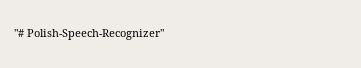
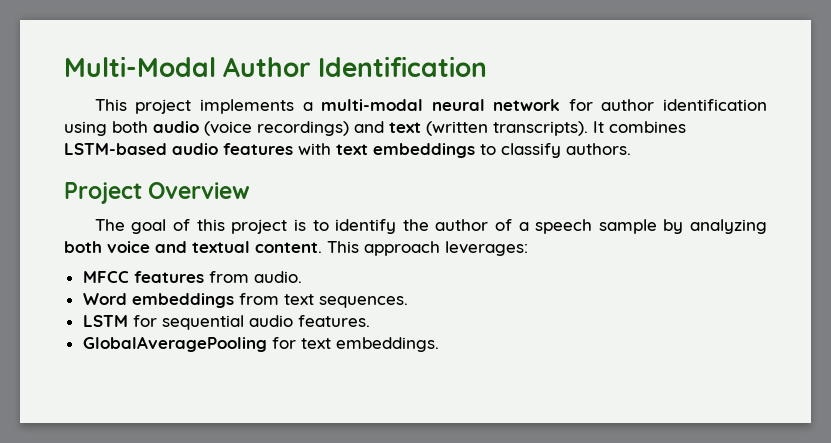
[14,29,164,40] "# Polish-Speech-Recognizer" -> [64,56,488,77] [94,99,767,114] [64,121,686,136] [64,143,631,158] [64,182,251,204] [94,219,767,234] [64,241,528,256] [82,271,302,283] [82,293,408,308] [82,315,370,330] [82,336,439,352] Multi-Modal Author Identification // This project implements a multi-modal neural network for author identification using both audio (voice recordings) and text (written transcripts). It combines LSTM-based audio features with text embeddings to classify authors. // Project Overview // The goal of this project is to identify the author of a speech sample by analyzing both voice and textual content. This approach leverages: // MFCC features from audio. // Word embeddings from text sequences. // LSTM for sequential audio features. // GlobalAveragePooling for text embeddings.

